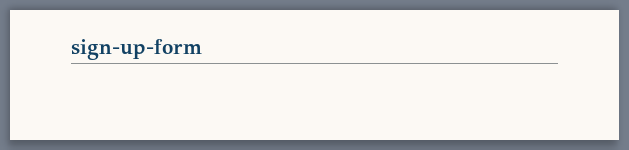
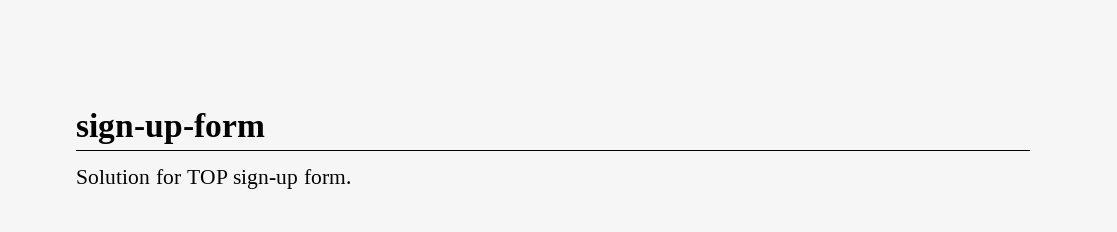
(202, 49) none -> [76,169,352,189] // Solution for TOP sign-up form.

